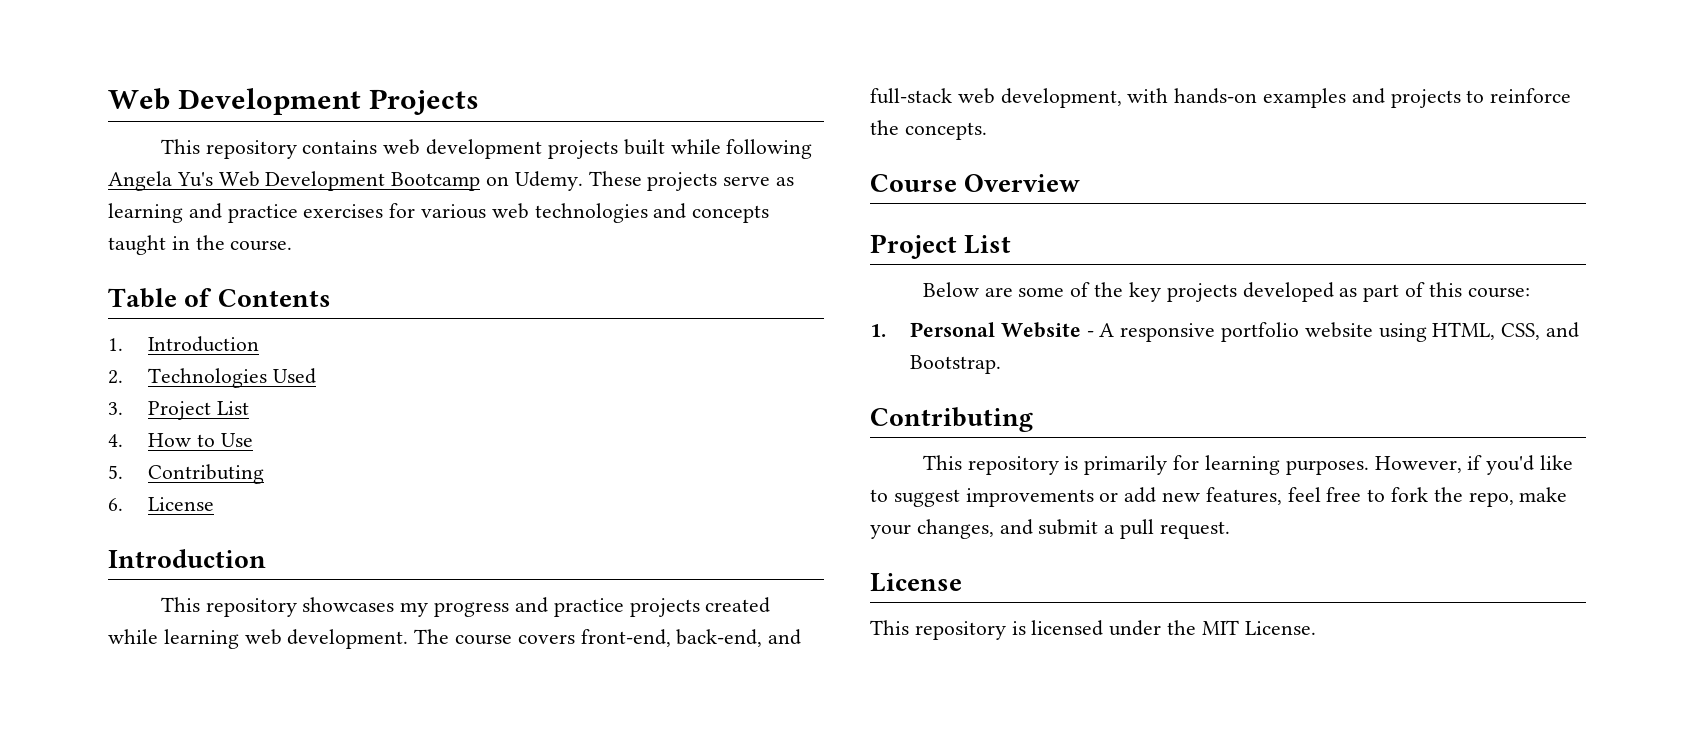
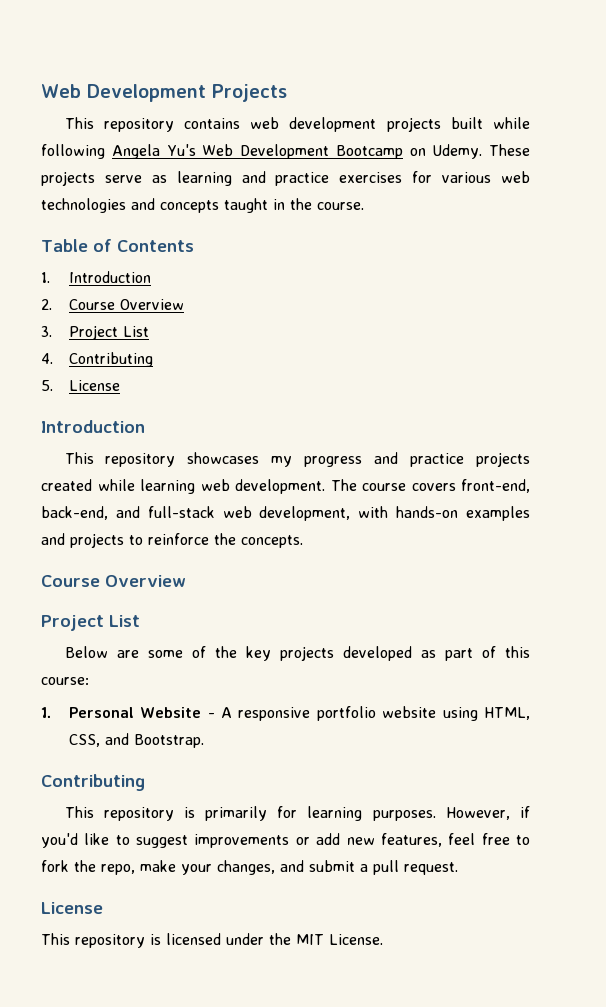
[147,368,316,388] Technologies Used -> [68,299,184,310] Course Overview
[147,433,253,447] [108,464,264,484] [108,498,123,511] How to Use // 5. Contributing // 6. -> [68,352,153,367] [41,380,53,391] Contributing // 5.

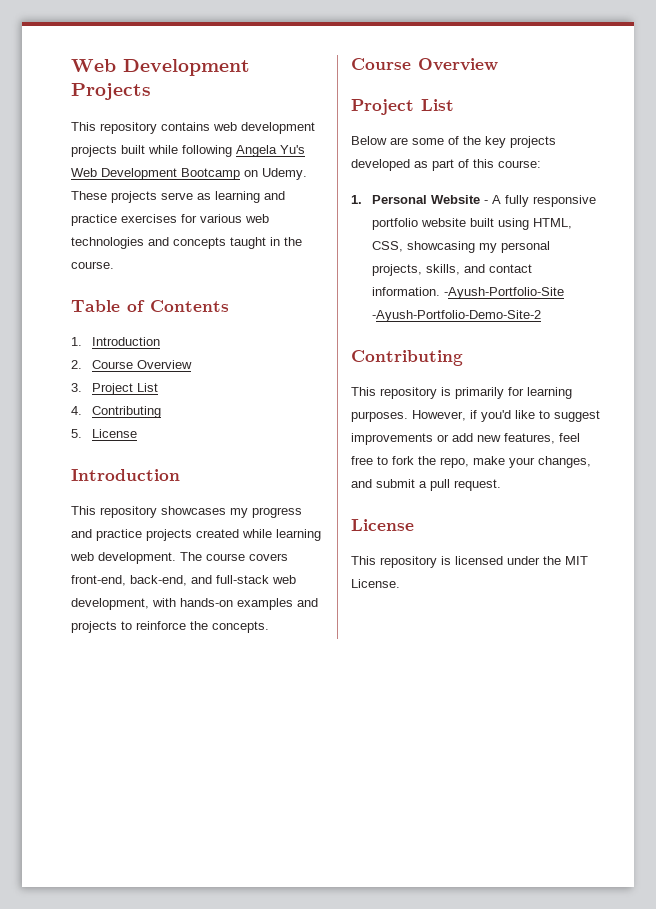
(233, 712) none -> [505,195,530,207] fully
(437, 712) none -> [470,218,495,227] built
[104,733,204,748] and Bootstrap. -> [407,241,551,253] [372,264,533,276] [372,287,565,299] [372,310,542,322] showcasing my personal projects, skills, and contact information. -Ayush-Portfolio-Site -Ayush-Portfolio-Demo-Site-2

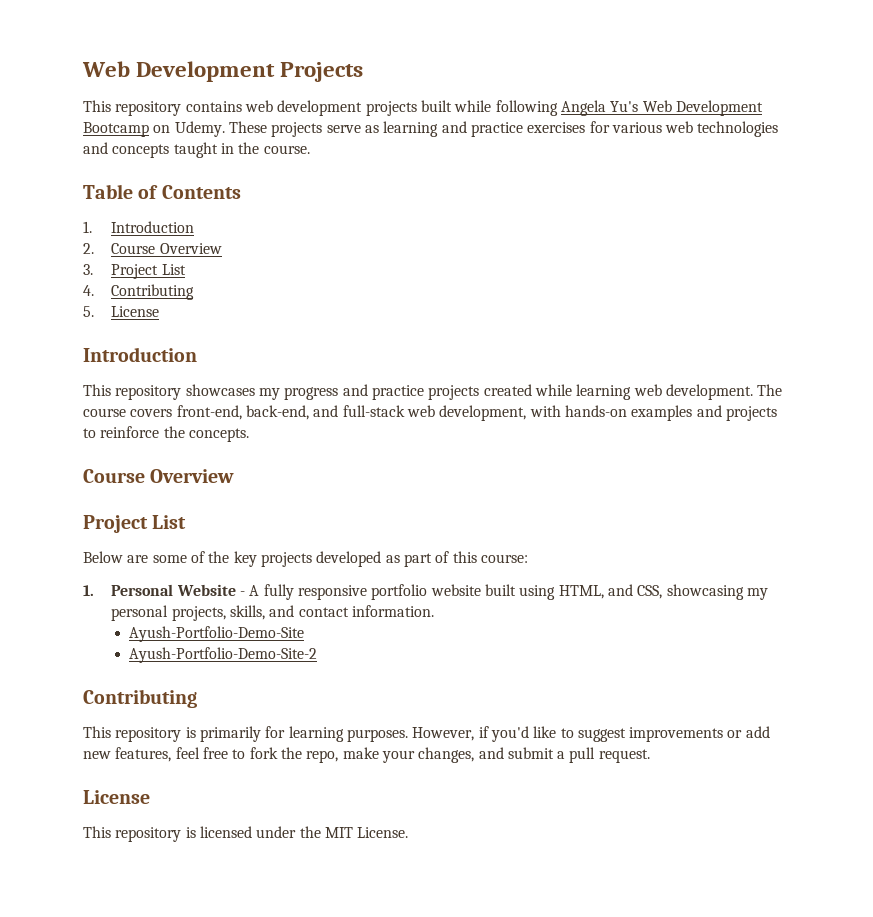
(573, 223) none -> [607,584,633,596] and
[444,287,565,299] [372,310,542,322] -Ayush-Portfolio-Site -Ayush-Portfolio-Demo-Site-2 -> [129,626,305,642] [129,647,318,663] // Ayush-Portfolio-Demo-Site // Ayush-Portfolio-Demo-Site-2

